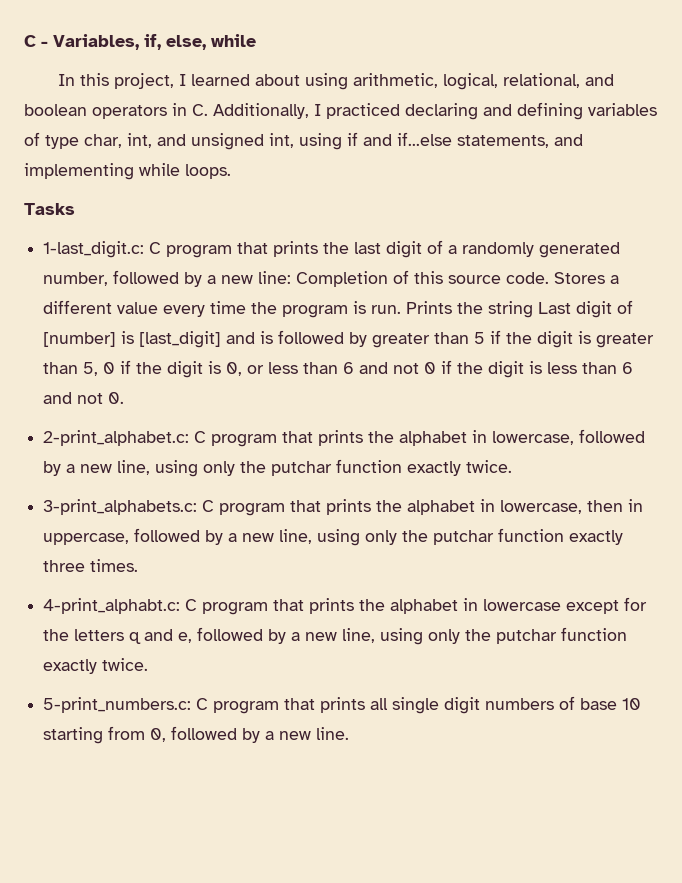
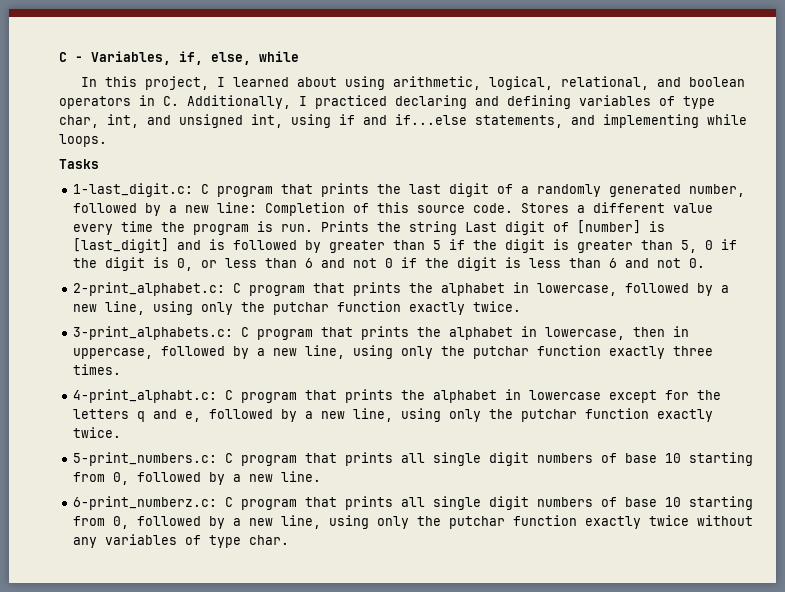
(350, 733) none -> [72,496,753,510] [72,515,753,529] [72,534,289,548] // 6-print_numberz.c: C program that prints all single digit numbers of base 10 starting from 0, followed by a new line, using only the putchar function exactly twice without any variables of type char.

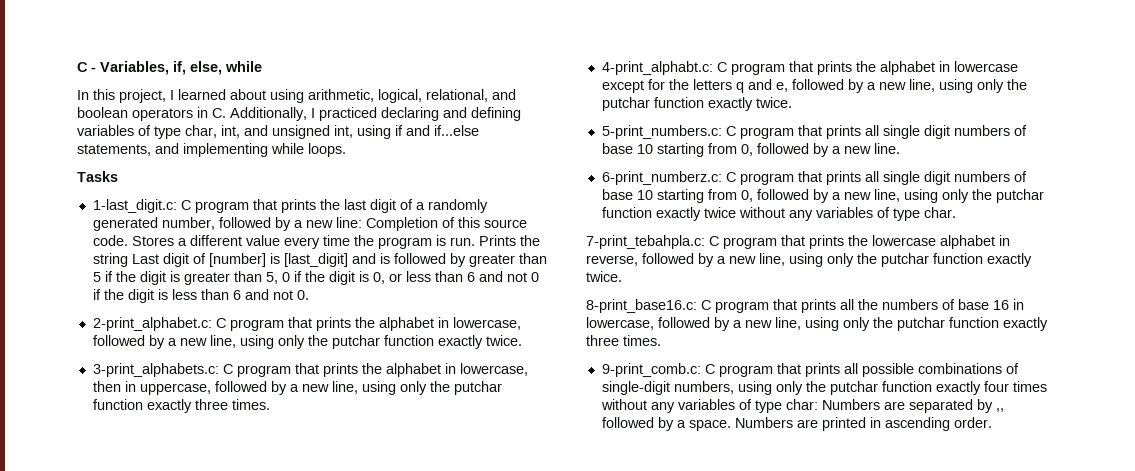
(289, 540) none -> [586,235,1010,249] [586,253,1032,267] [586,271,622,282] [586,299,1024,313] [586,317,1048,331] [586,335,661,346] [601,363,1019,377] [601,381,1047,395] [600,399,1004,413] [601,417,992,431] // 7-print_tebahpla.c: C program that prints the lowercase alphabet in reverse, followed by a new line, using only the putchar function exactly twice. // 8-print_base16.c: C program that prints all the numbers of base 16 in lowercase, followed by a new line, using only the putchar function exactly three times. // 9-print_comb.c: C program that prints all possible combinations of single-digit numbers, using only the putchar function exactly four times without any variables of type char: Numbers are separated by ,, followed by a space. Numbers are printed in ascending order.

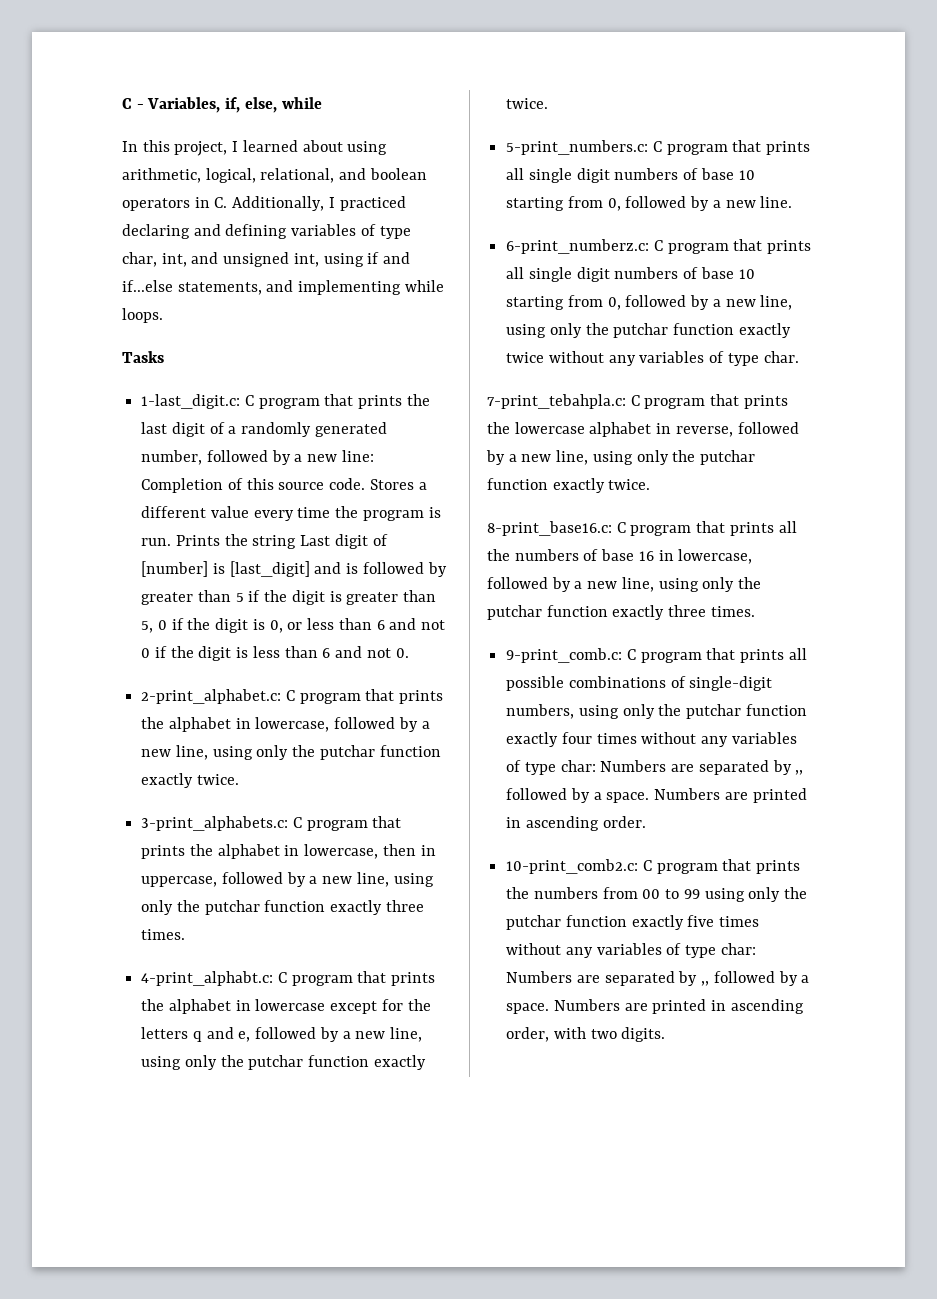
(992, 422) none -> [506,859,801,874] [506,887,808,902] [506,915,760,930] [506,943,756,958] [506,971,810,986] [506,999,804,1014] [506,1027,666,1042] // 10-print_comb2.c: C program that prints the numbers from 00 to 99 using only the putchar function exactly five times without any variables of type char: Numbers are separated by ,, followed by a space. Numbers are printed in ascending order, with two digits.

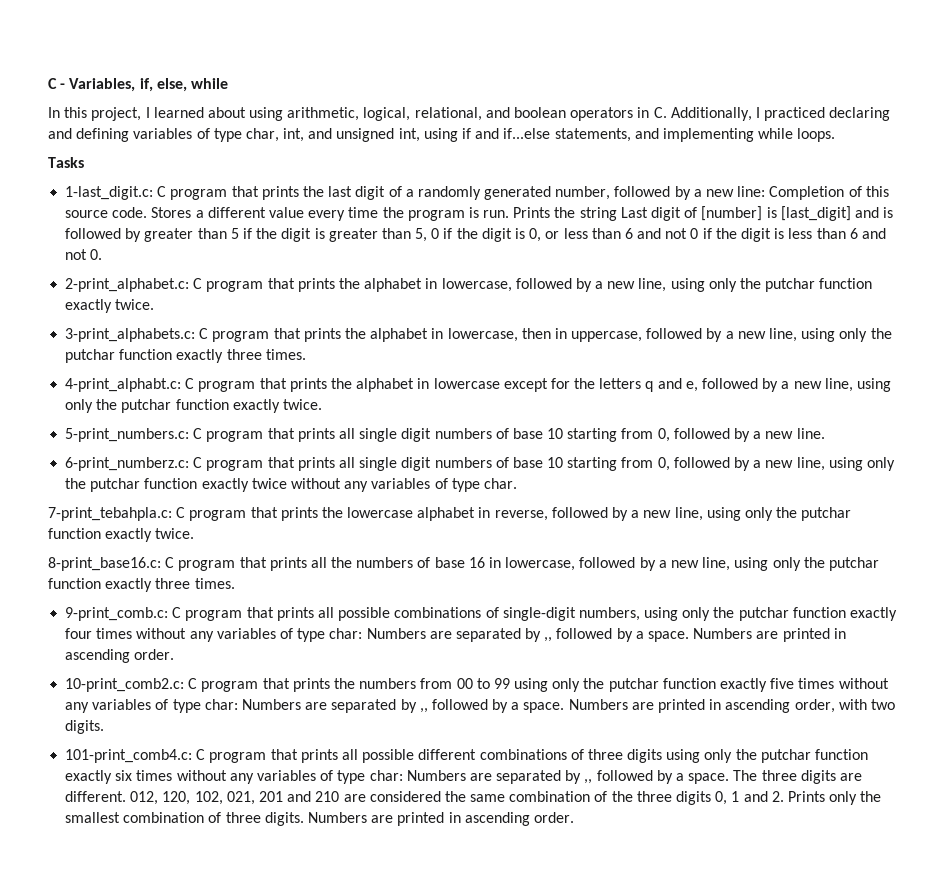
(666, 1034) none -> [65,749,869,763] [65,770,862,784] [65,791,882,805] [65,812,574,826] // 101-print_comb4.c: C program that prints all possible different combinations of three digits using only the putchar function exactly six times without any variables of type char: Numbers are separated by ,, followed by a space. The three digits are different. 012, 120, 102, 021, 201 and 210 are considered the same combination of the three digits 0, 1 and 2. Prints only the smallest combination of three digits. Numbers are printed in ascending order.

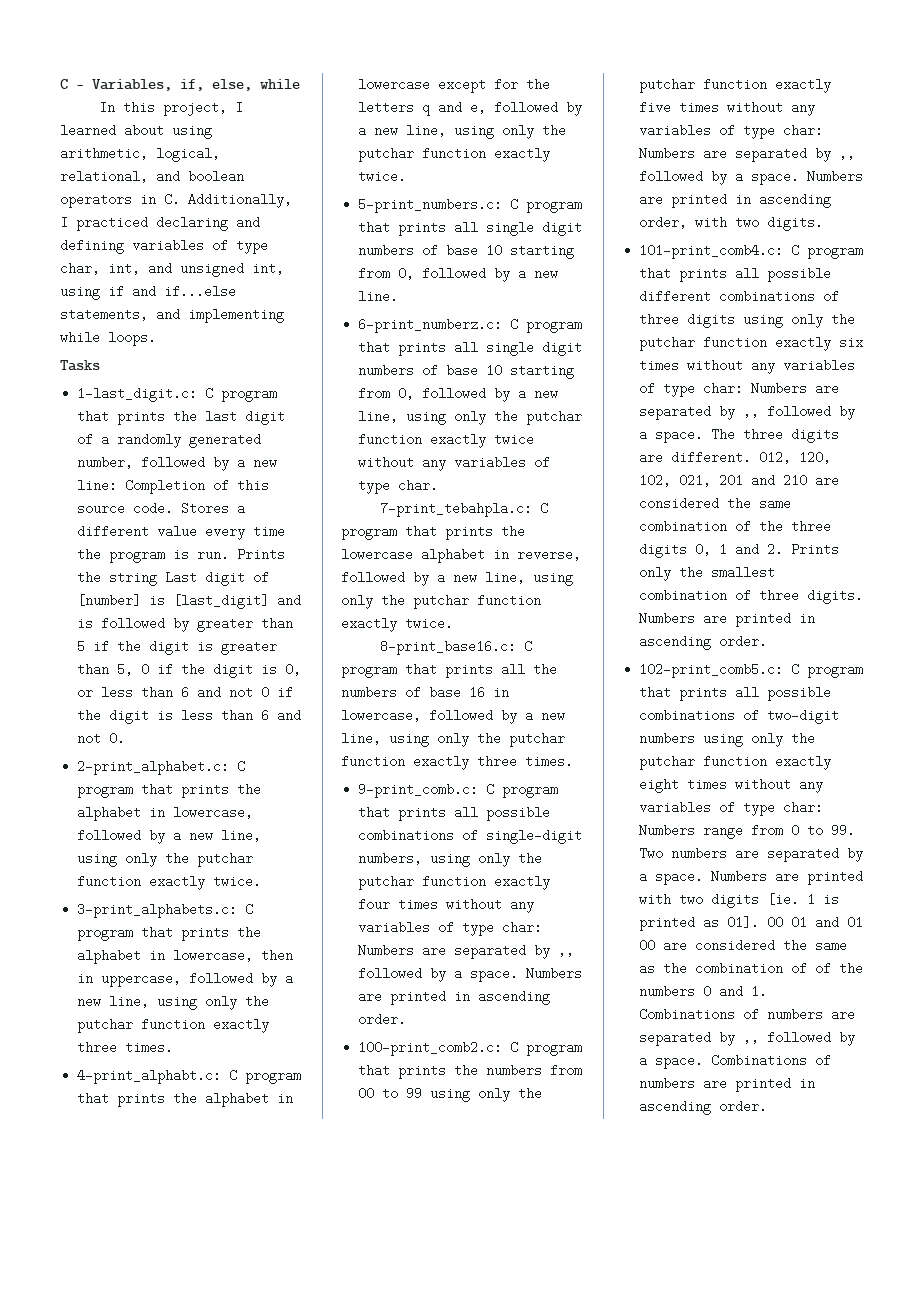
[65,678,185,692] 10-print_comb2.c: -> [358,1041,503,1056] 100-print_comb2.c:
(574, 817) none -> [639,663,864,678] [639,686,832,701] [639,709,840,724] [639,732,816,747] [639,755,832,770] [639,778,824,793] [639,801,824,816] [639,824,856,839] [639,847,864,862] [639,870,864,885] [639,893,840,908] [639,916,864,931] [639,939,848,952] [639,962,864,975] [639,985,768,998] [639,1008,856,1021] [639,1031,856,1046] [639,1054,832,1069] [639,1077,816,1092] [639,1100,768,1115] // 102-print_comb5.c: C program that prints all possible combinations of two-digit numbers using only the putchar function exactly eight times without any variables of type char: Numbers range from 0 to 99. Two numbers are separated by a space. Numbers are printed with two digits [ie. 1 is printed as 01]. 00 01 and 01 00 are considered the same as the combination of of the numbers 0 and 1. Combinations of numbers are separated by ,, followed by a space. Combinations of numbers are printed in ascending order.

